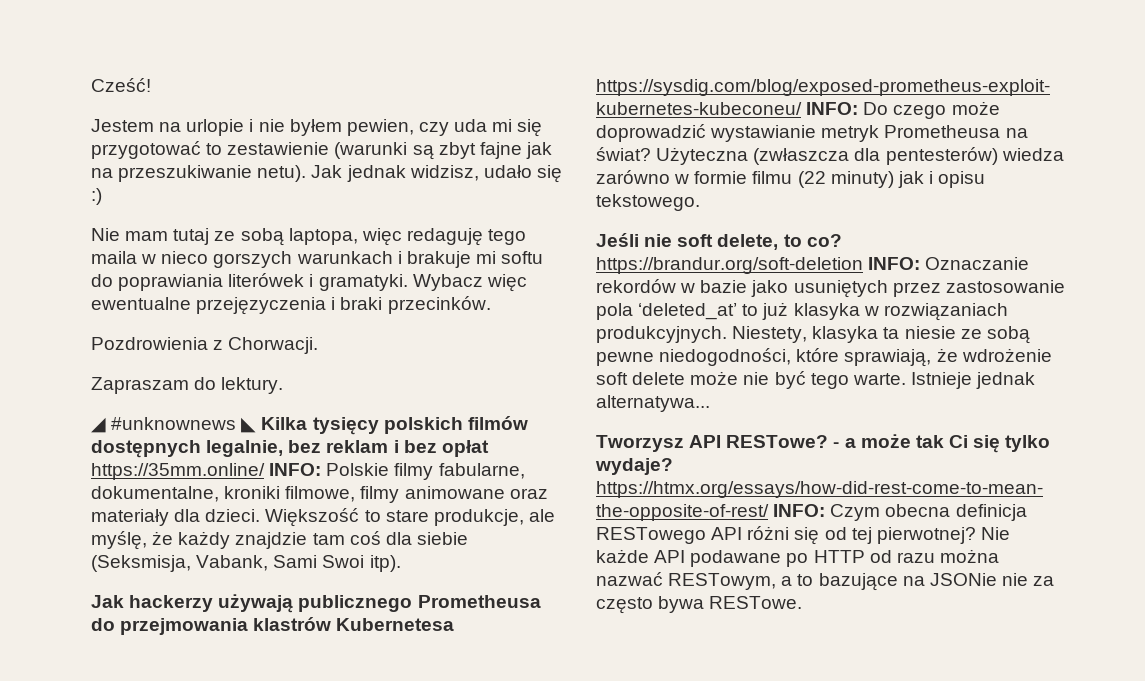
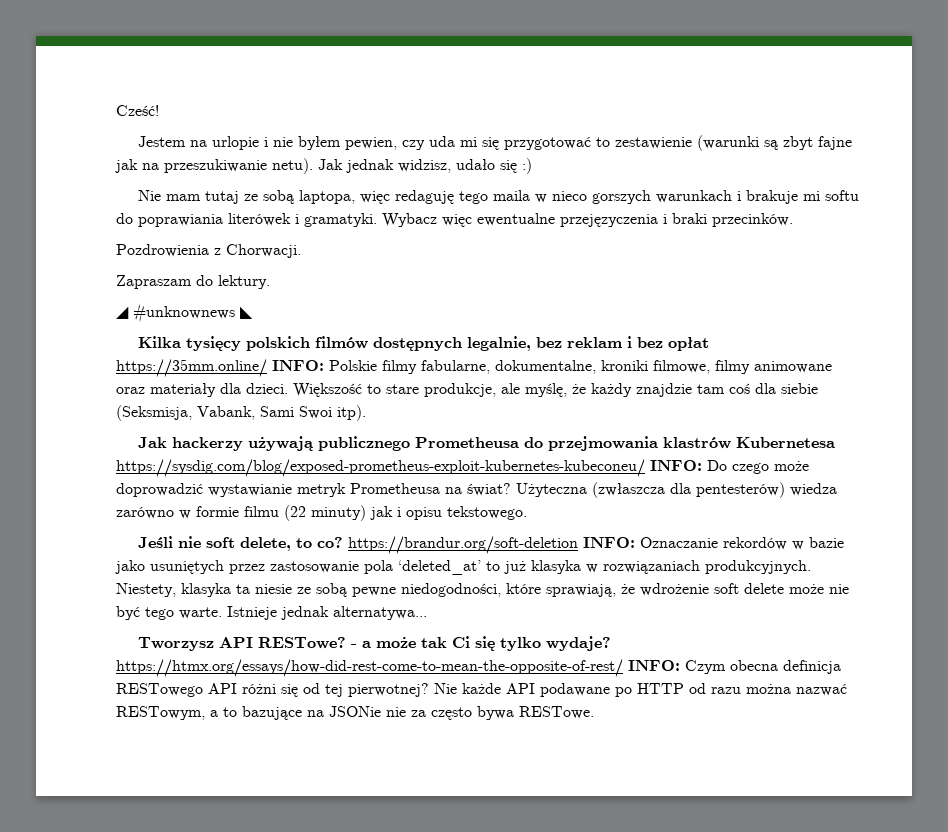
(257, 425) none -> (253, 312) //

